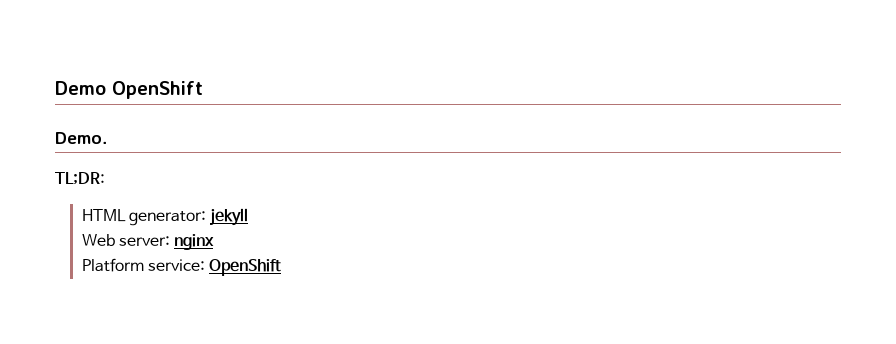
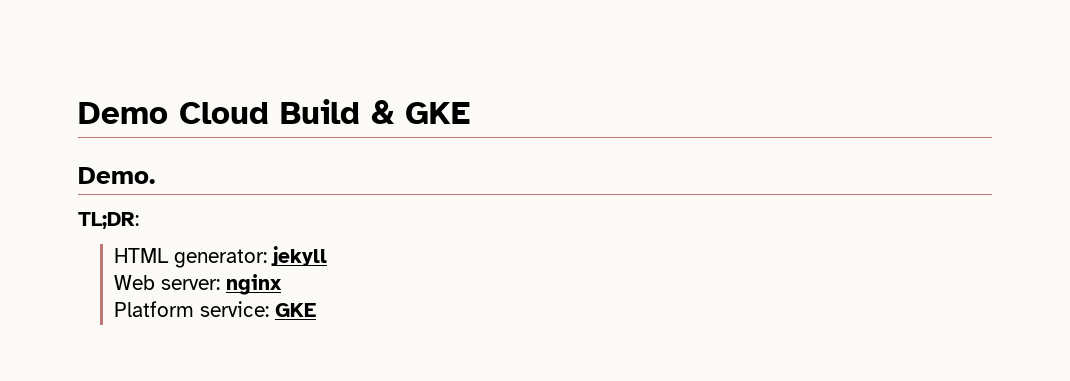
[112,81,203,99] OpenShift -> [179,99,470,124] Cloud Build & GKE
[209,259,282,276] OpenShift -> [275,303,317,317] GKE

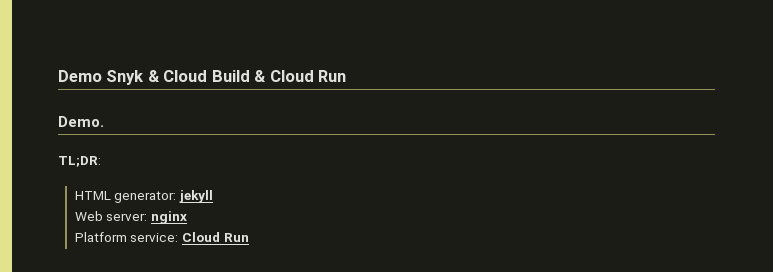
(168, 113) none -> [106,70,160,85] Snyk &
[405,102,470,124] GKE -> [269,70,347,82] Cloud Run
[275,303,317,317] GKE -> [182,232,249,242] Cloud Run

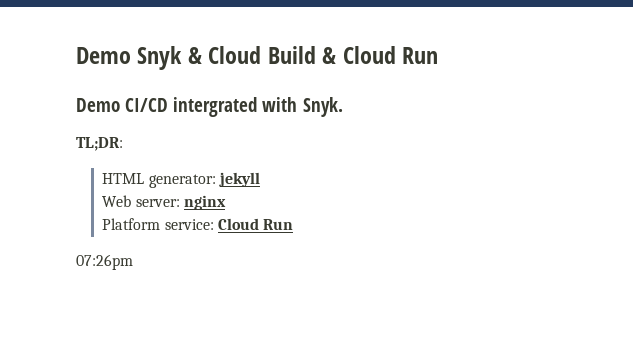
[58,116,104,127] Demo. -> [76,97,343,117] Demo CI/CD intergrated with Snyk.
(249, 237) none -> [76,254,133,270] // 07:26pm

